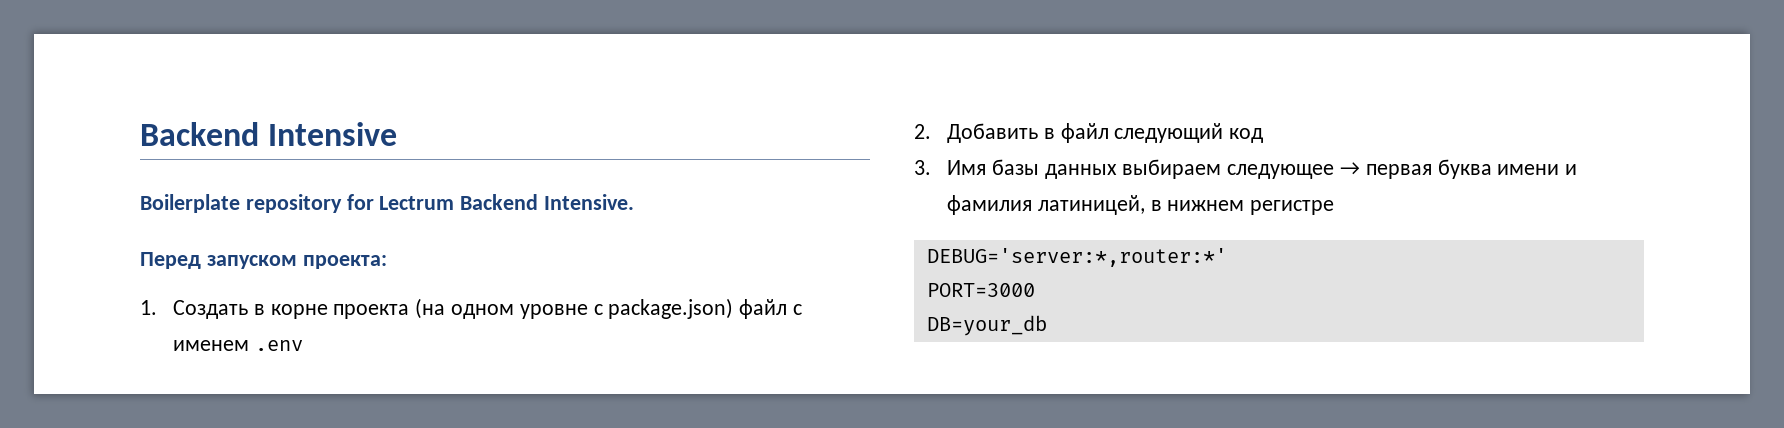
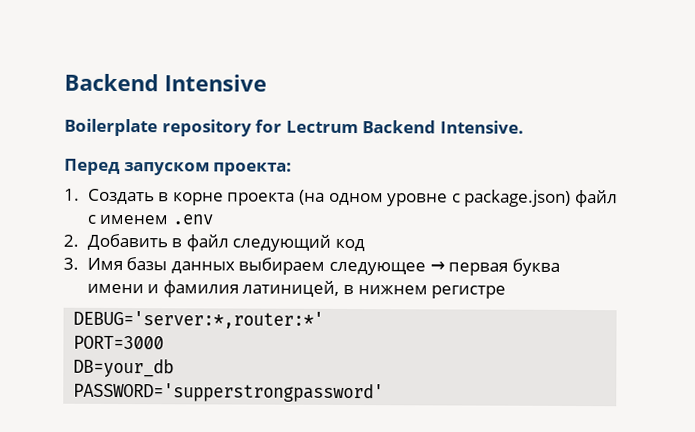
(1047, 325) none -> [73,382,385,403] // PASSWORD='supperstrongpassword'

